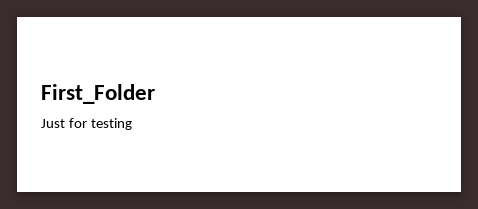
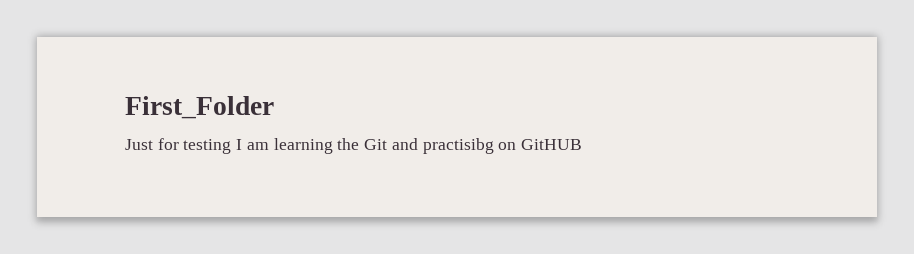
(132, 124) none -> [236,138,582,154] I am learning the Git and practisibg on GitHUB

